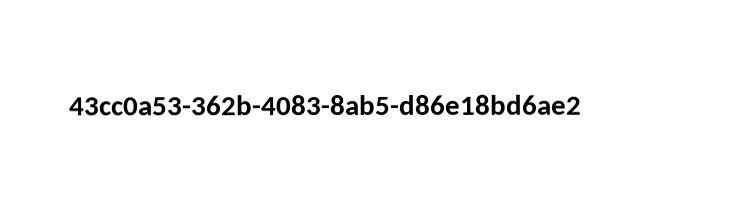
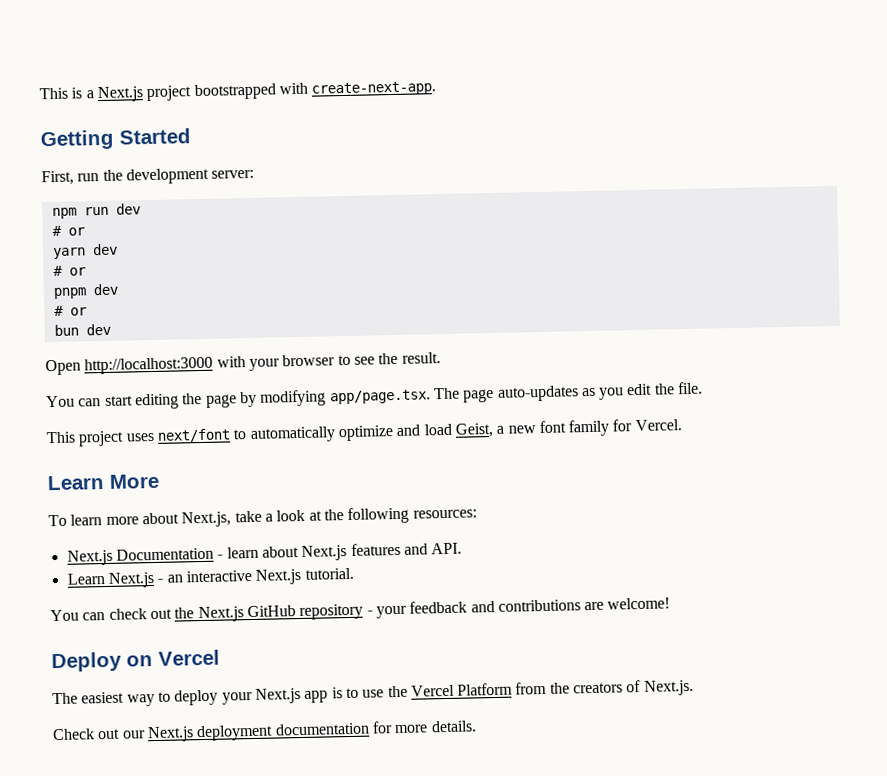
[68,94,582,116] 43cc0a53-362b-4083-8ab5-d86e18bd6ae2 -> [39,81,437,103] [40,128,191,151] [41,167,255,186] [51,203,141,220] [51,225,85,237] [52,243,118,260] [52,265,86,277] [52,283,119,300] [53,305,87,317] [53,323,111,337] [45,352,441,376] [46,381,704,410] [46,419,682,447] [47,473,159,491] [48,506,477,528] [66,542,463,566] [66,567,354,588] [50,597,671,623] [51,649,220,673] [52,679,694,707] [52,720,477,743] This is a Next.js project bootstrapped with create-next-app. // Getting Started // First, run the development server: // npm run dev // # or // yarn dev // # or // pnpm dev // # or // bun dev // Open http://localhost:3000 with your browser to see the result. // You can start editing the page by modifying app/page.tsx. The page auto-updates as you edit the file. // This project uses next/font to automatically optimize and load Geist, a new font family for Vercel. // Learn More // To learn more about Next.js, take a look at the following resources: // Next.js Documentation - learn about Next.js features and API. // Learn Next.js - an interactive Next.js tutorial. // You can check out the Next.js GitHub repository - your feedback and contributions are welcome! // Deploy on Vercel // The easiest way to deploy your Next.js app is to use the Vercel Platform from the creators of Next.js. // Check out our Next.js deployment documentation for more details.

